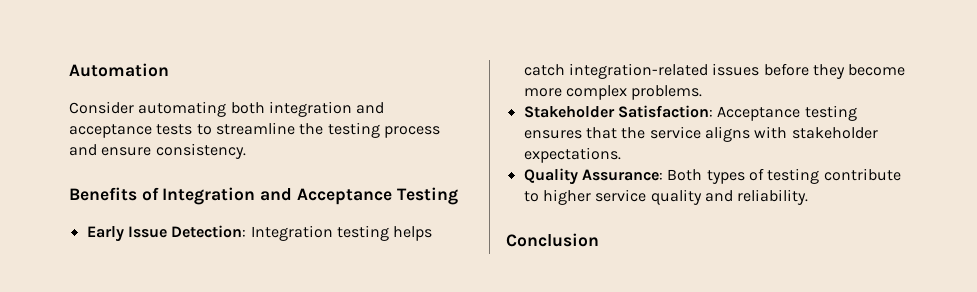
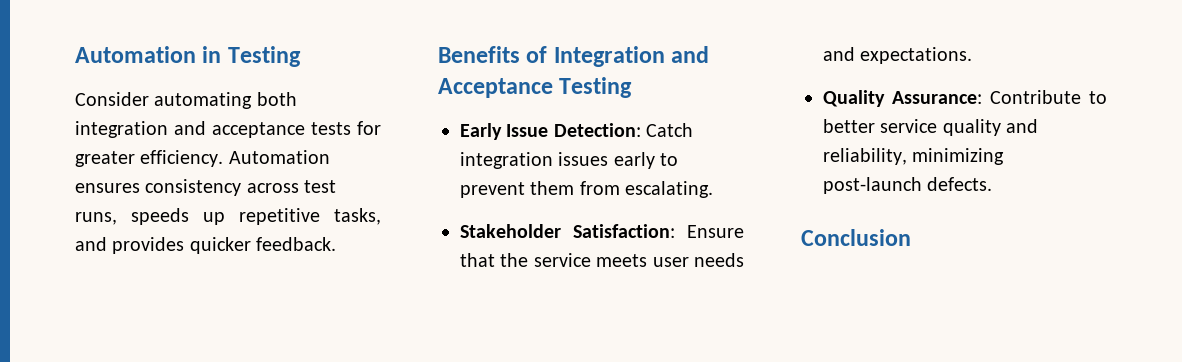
[69,63,169,77] Automation -> [75,46,301,67] Automation in Testing
[196,122,440,138] [69,143,246,159] to streamline the testing process and ensure consistency. -> [357,121,381,135] [75,150,330,167] [75,179,337,196] [75,208,381,225] [75,237,337,254] for greater efficiency. Automation ensures consistency across test runs, speeds up repetitive tasks, and provides quicker feedback.
[250,225,433,241] [523,63,906,79] [523,85,703,100] [523,105,857,121] [523,126,878,142] [523,147,621,163] [523,168,901,185] [523,189,809,205] Integration testing helps catch integration-related issues before they become more complex problems. // Stakeholder Satisfaction: Acceptance testing ensures that the service aligns with stakeholder expectations. // Quality Assurance: Both types of testing contribute to higher service quality and reliability. -> [646,123,694,137] [460,152,679,169] [460,181,714,198] [460,224,744,238] [460,253,744,267] [823,47,973,64] [823,90,1107,107] [823,119,1039,136] [823,148,1005,165] [823,177,993,194] Catch integration issues early to prevent them from escalating. // Stakeholder Satisfaction: Ensure that the service meets user needs and expectations. // Quality Assurance: Contribute to better service quality and reliability, minimizing post-launch defects.

